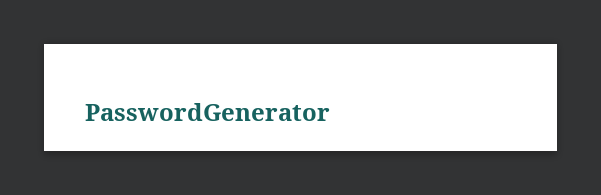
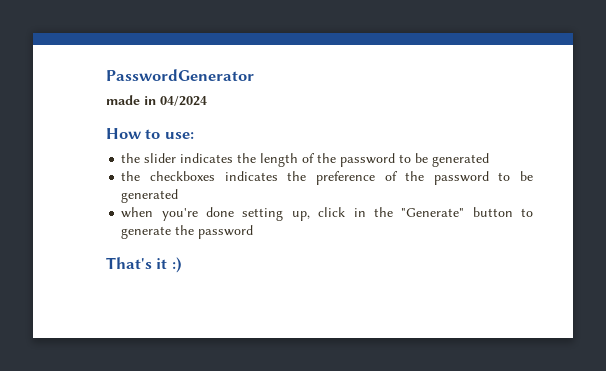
(330, 112) none -> [106,95,207,106] [106,128,194,139] [121,153,490,167] [121,171,533,185] [121,189,179,203] [121,207,534,221] [121,225,254,239] [106,257,182,273] // made in 04/2024 // How to use: // the slider indicates the length of the password to be generated // the checkboxes indicates the preference of the password to be generated // when you're done setting up, click in the "Generate" button to generate the password // That's it :)

